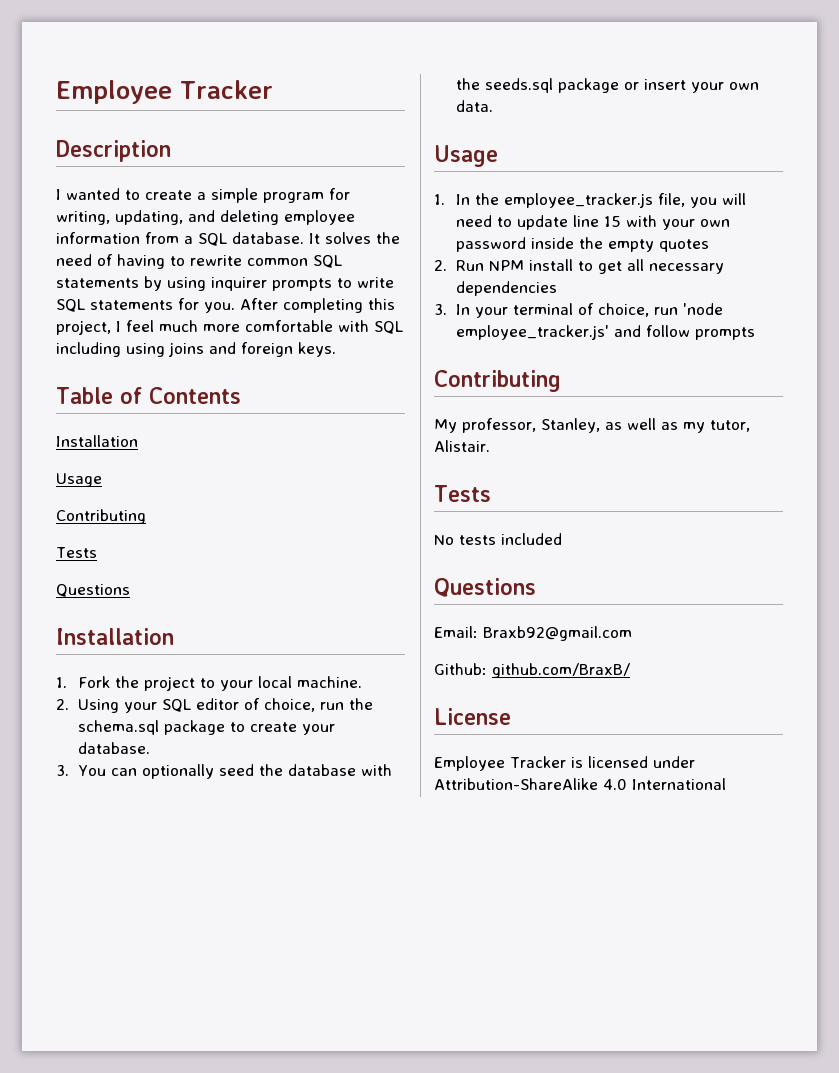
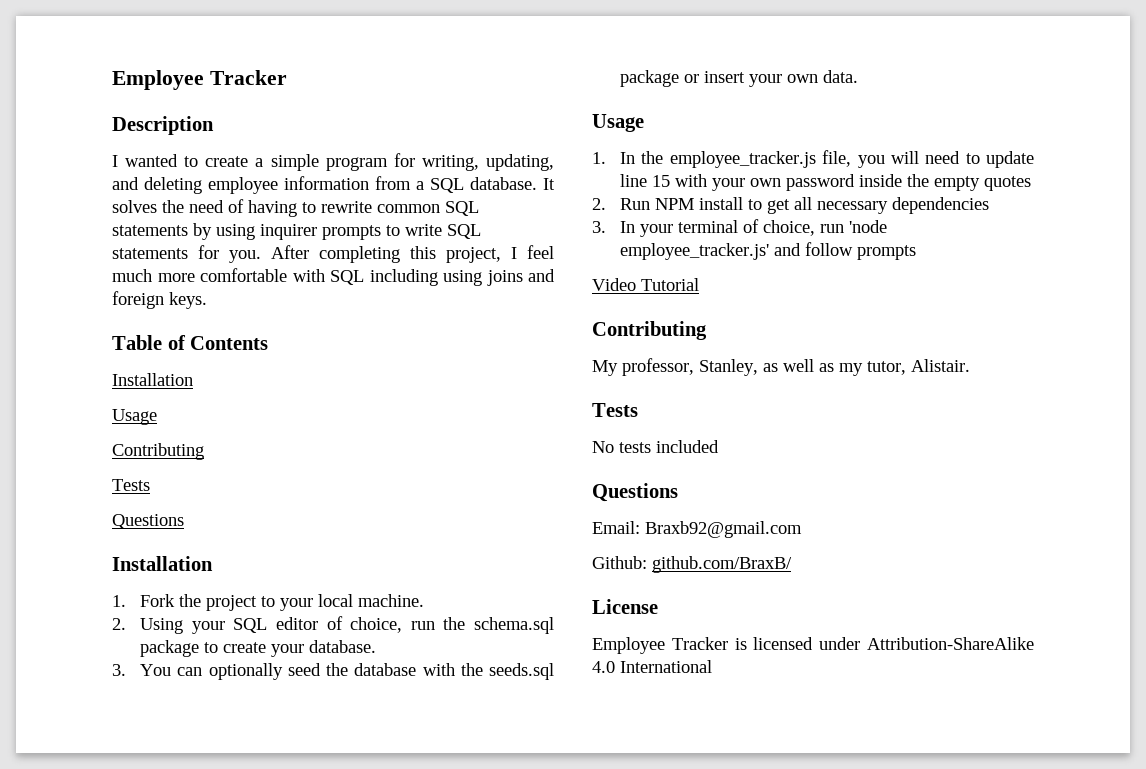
(755, 333) none -> [592,278,699,291] // Video Tutorial

